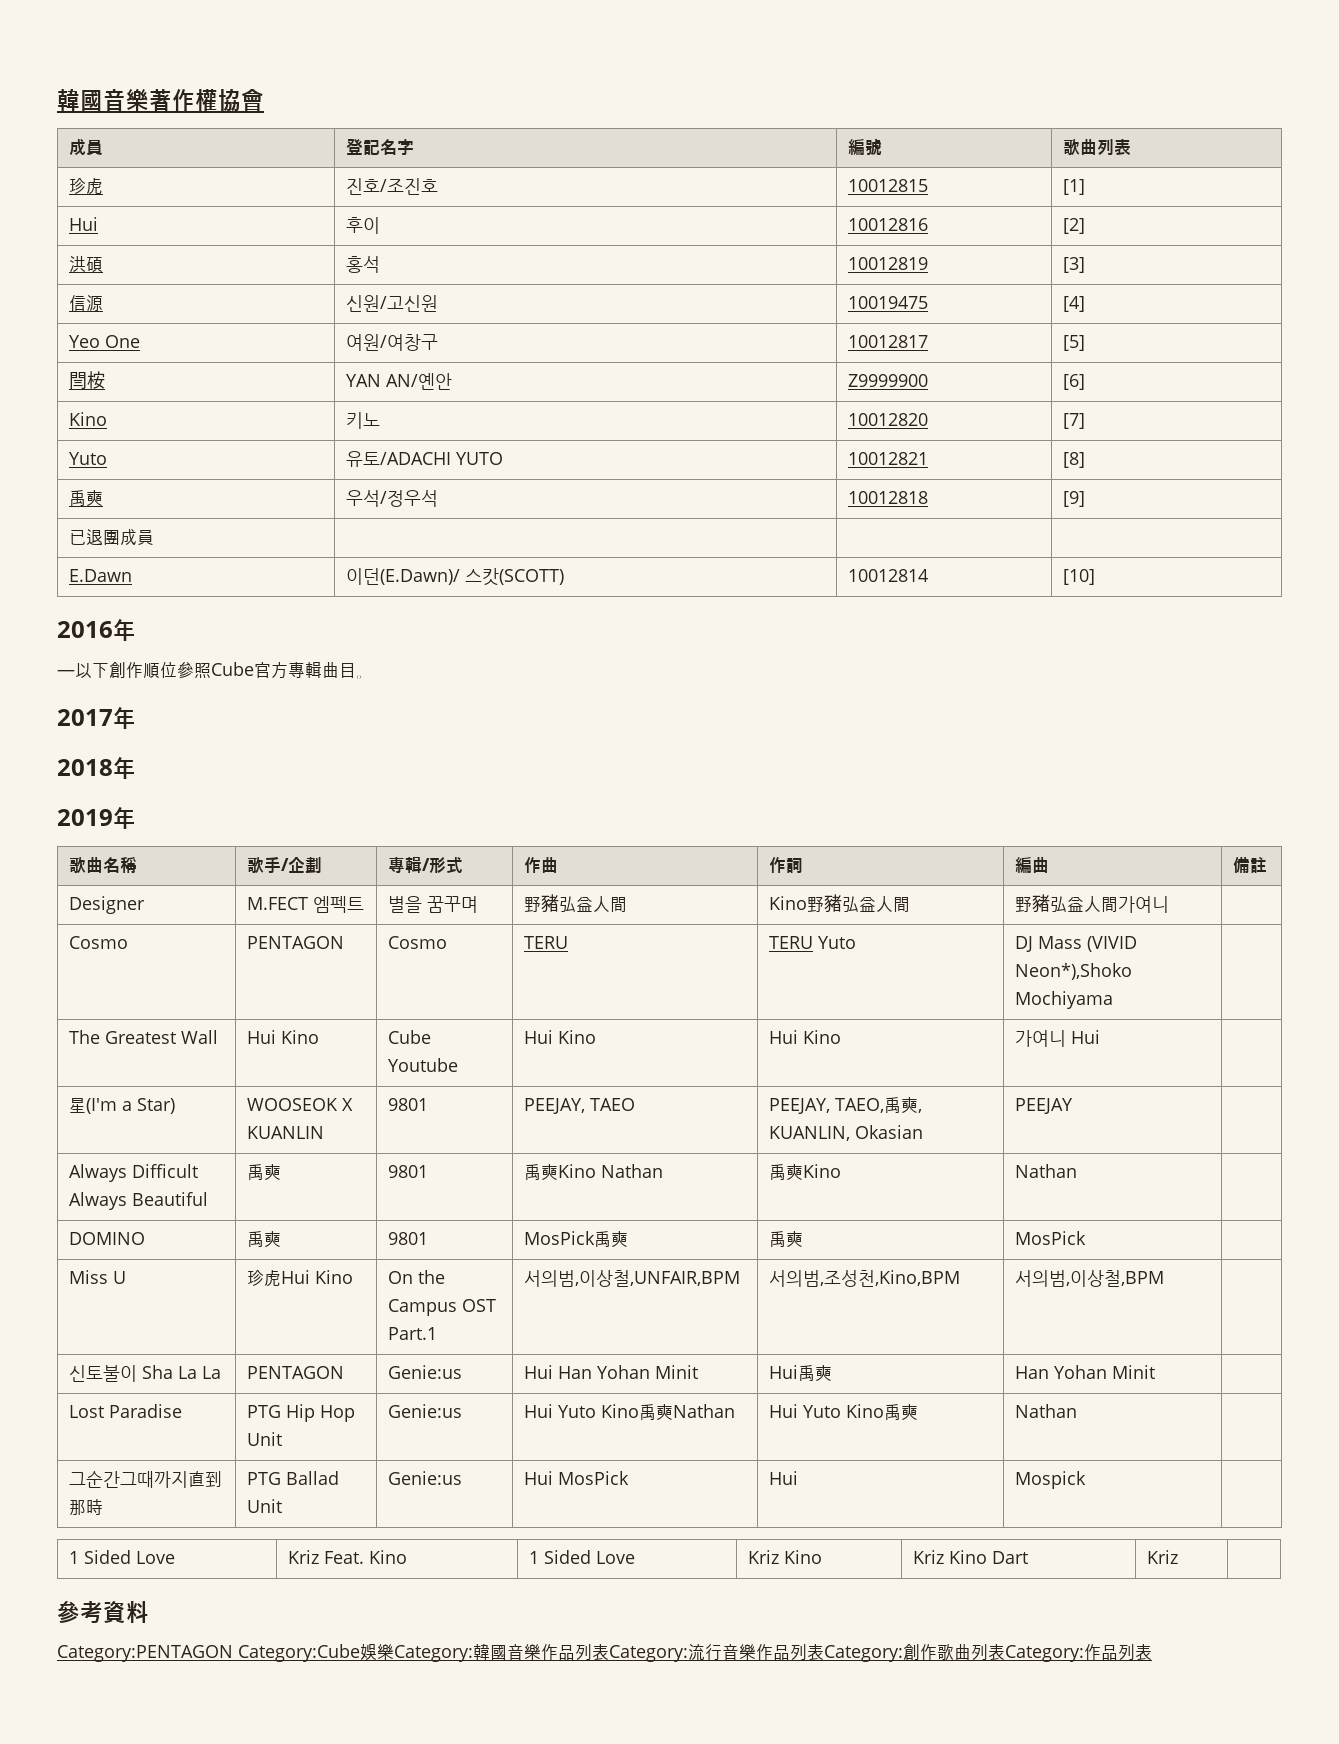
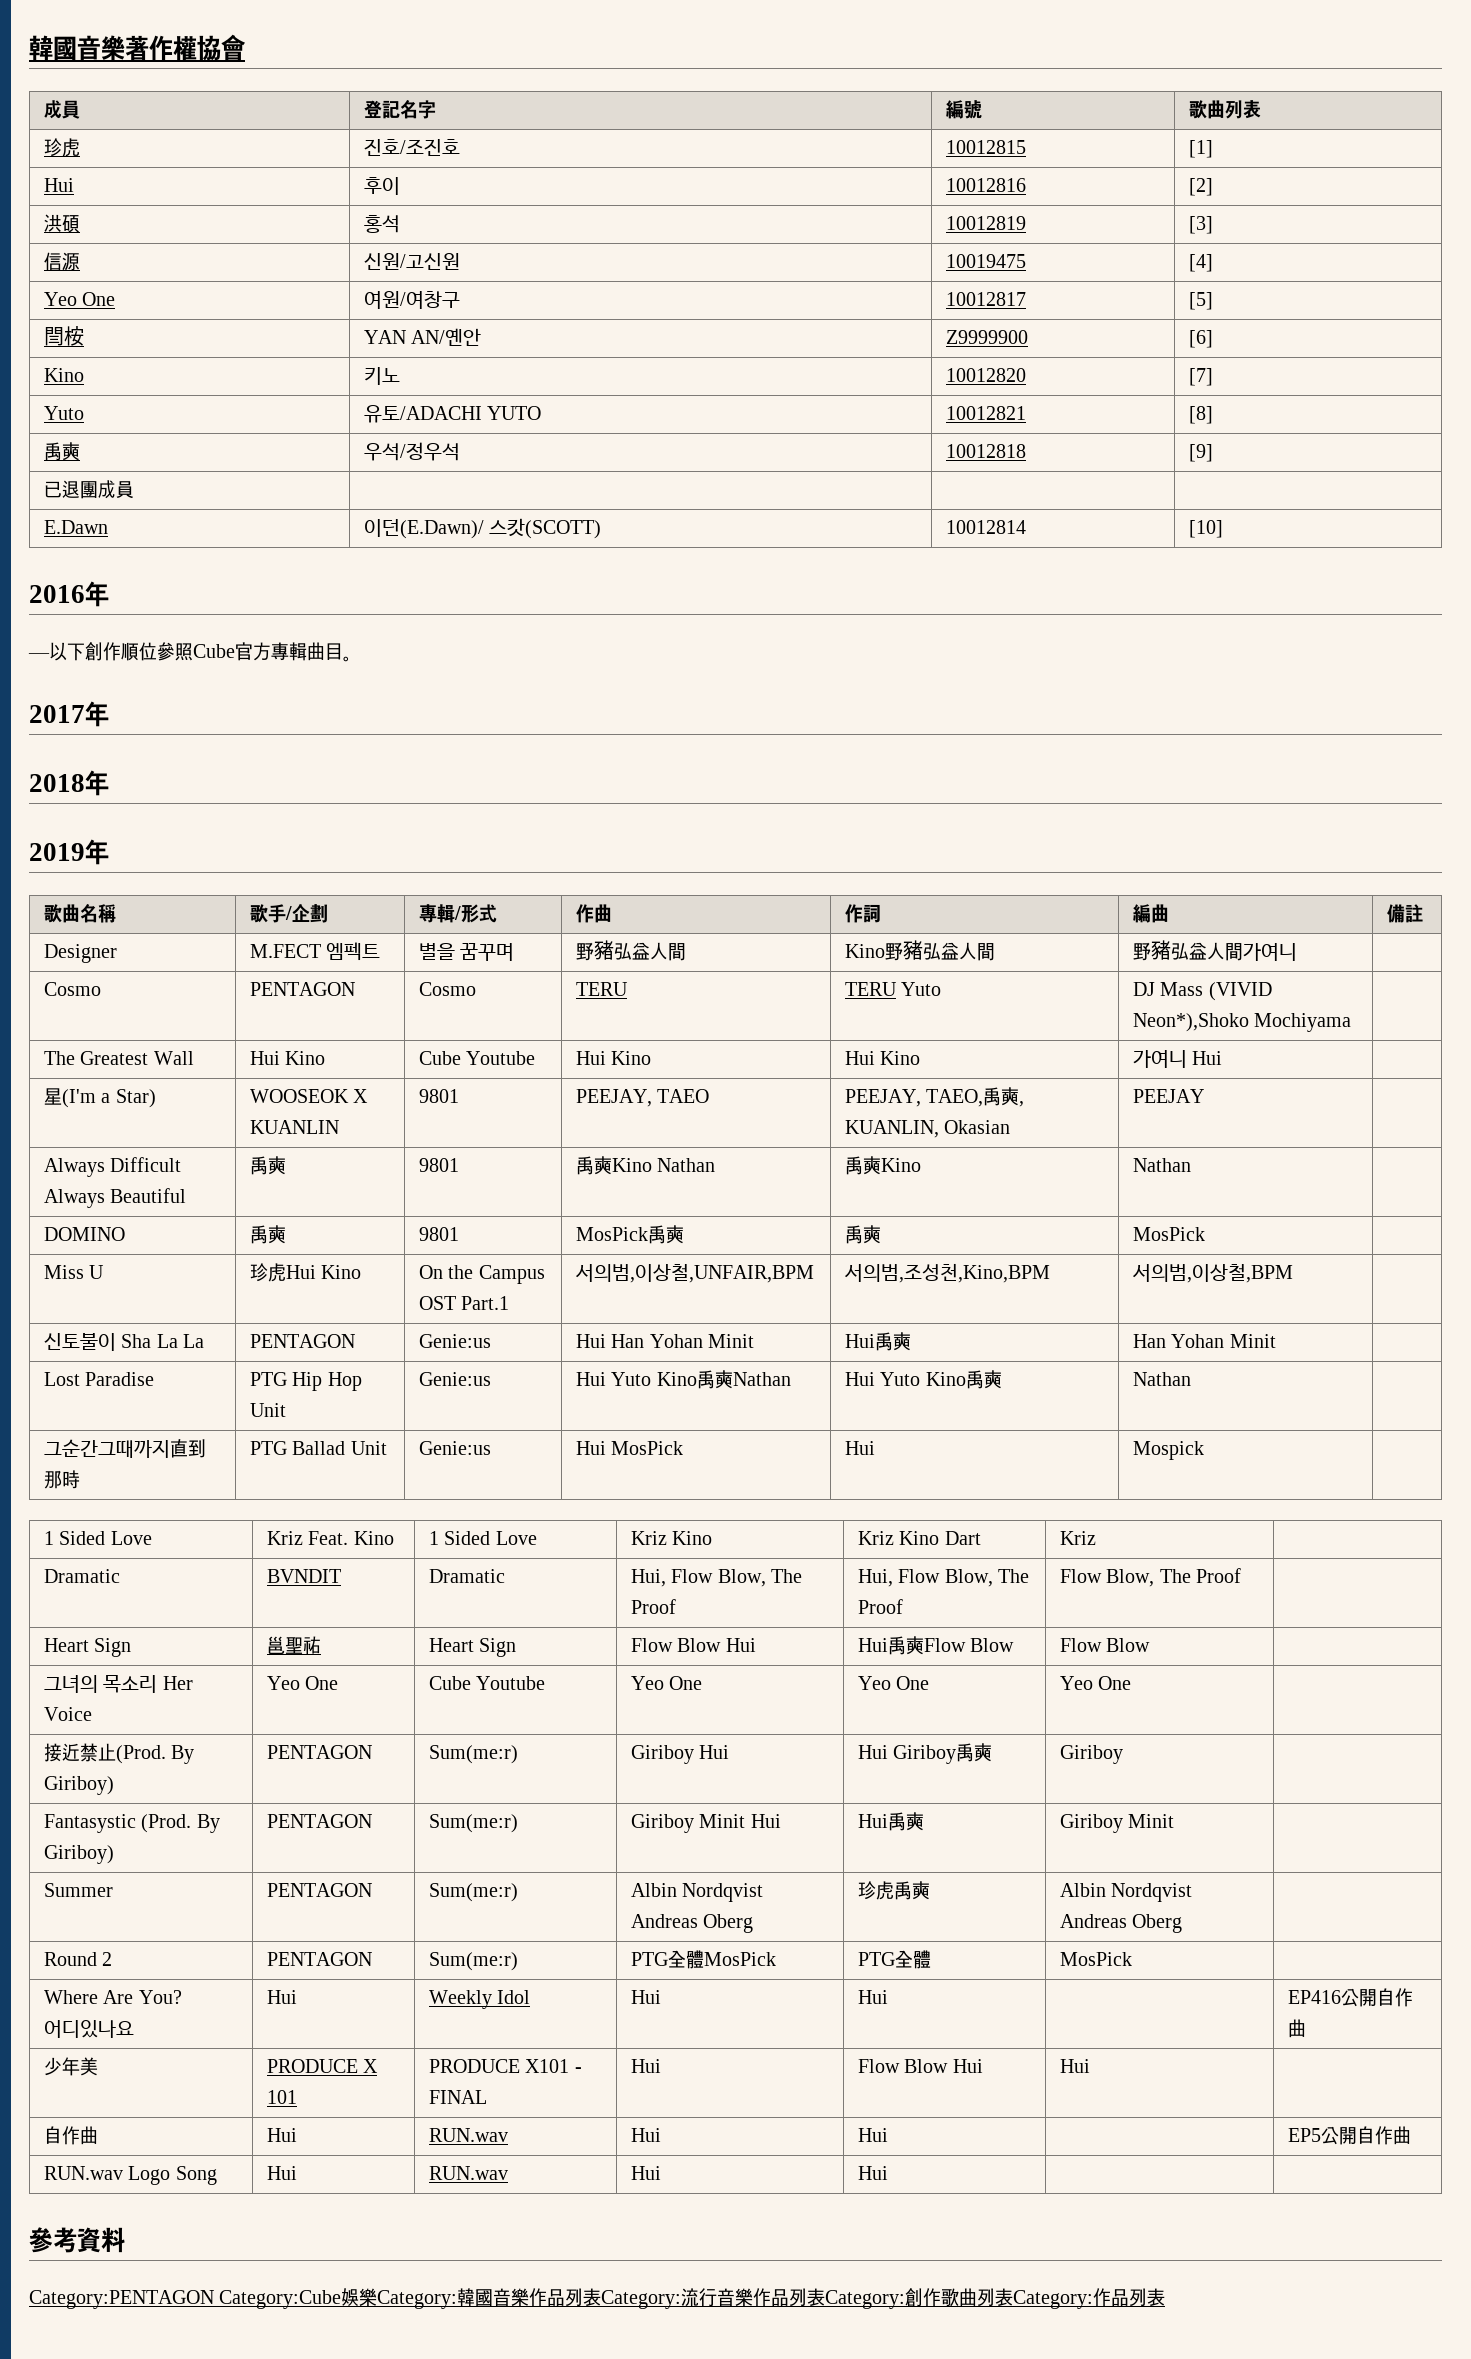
(1178, 1557) none -> [43,1569,120,1583] [266,1569,341,1583] [428,1569,505,1583] [630,1569,802,1587] [630,1599,676,1614] [857,1569,1029,1587] [857,1599,903,1614] [1059,1568,1241,1587] [43,1638,132,1657] [266,1636,321,1655] [428,1638,517,1657] [630,1638,756,1652] [857,1636,1015,1655] [1059,1638,1151,1652] [43,1675,193,1693] [43,1707,92,1721] [266,1676,339,1690] [428,1676,546,1690] [630,1676,703,1690] [857,1676,930,1690] [1059,1676,1132,1690] [43,1743,195,1764] [43,1776,114,1795] [266,1745,372,1759] [428,1745,518,1764] [630,1745,730,1764] [857,1743,993,1764] [1059,1745,1123,1764] [43,1814,220,1833] [43,1845,114,1864] [266,1814,372,1828] [428,1814,518,1833] [630,1814,781,1833] [857,1812,924,1831] [1059,1814,1175,1833] [43,1883,113,1897] [266,1883,372,1897] [428,1883,518,1902] [630,1883,764,1902] [630,1914,754,1933] [857,1881,930,1900] [1059,1883,1193,1902] [1059,1914,1183,1933] [43,1952,113,1966] [266,1952,372,1966] [428,1952,518,1971] [630,1950,776,1969] [857,1950,931,1969] [1059,1952,1132,1966] [43,1990,182,2004] [43,2020,134,2038] [266,1990,297,2004] [428,1990,531,2009] [630,1990,661,2004] [857,1990,888,2004] [1287,1988,1413,2007] [1287,2019,1306,2038] [43,2057,98,2076] [266,2059,379,2073] [266,2090,297,2104] [428,2059,582,2073] [428,2090,487,2104] [630,2059,661,2073] [857,2059,983,2073] [1059,2059,1090,2073] [43,2126,98,2145] [266,2128,297,2142] [428,2128,508,2142] [630,2128,661,2142] [857,2128,888,2142] [1287,2126,1411,2145] [43,2166,217,2185] [266,2166,297,2180] [428,2166,508,2180] [630,2166,661,2180] [857,2166,888,2180] // Dramatic | BVNDIT | Dramatic | Hui, Flow Blow, The Proof | Hui, Flow Blow, The Proof | Flow Blow, The Proof | // Heart Sign | 邕聖祐 | Heart Sign | Flow Blow Hui | Hui禹奭Flow Blow | Flow Blow | // 그녀의 목소리 Her Voice | Yeo One | Cube Youtube | Yeo One | Yeo One | Yeo One | // 接近禁止(Prod. By Giriboy) | PENTAGON | Sum(me:r) | Giriboy Hui | Hui Giriboy禹奭 | Giriboy | // Fantasystic (Prod. By Giriboy) | PENTAGON | Sum(me:r) | Giriboy Minit Hui | Hui禹奭 | Giriboy Minit | // Summer | PENTAGON | Sum(me:r) | Albin Nordqvist Andreas Oberg | 珍虎禹奭 | Albin Nordqvist Andreas Oberg | // Round 2 | PENTAGON | Sum(me:r) | PTG全體MosPick | PTG全體 | MosPick | // Where Are You? 어디있나요 | Hui | Weekly Idol | Hui | Hui | | EP416公開自作曲 // 少年美 | PRODUCE X 101 | PRODUCE X101 - FINAL | Hui | Flow Blow Hui | Hui | // 自作曲 | Hui | RUN.wav | Hui | Hui | | EP5公開自作曲 // RUN.wav Logo Song | Hui | RUN.wav | Hui | Hui | |

